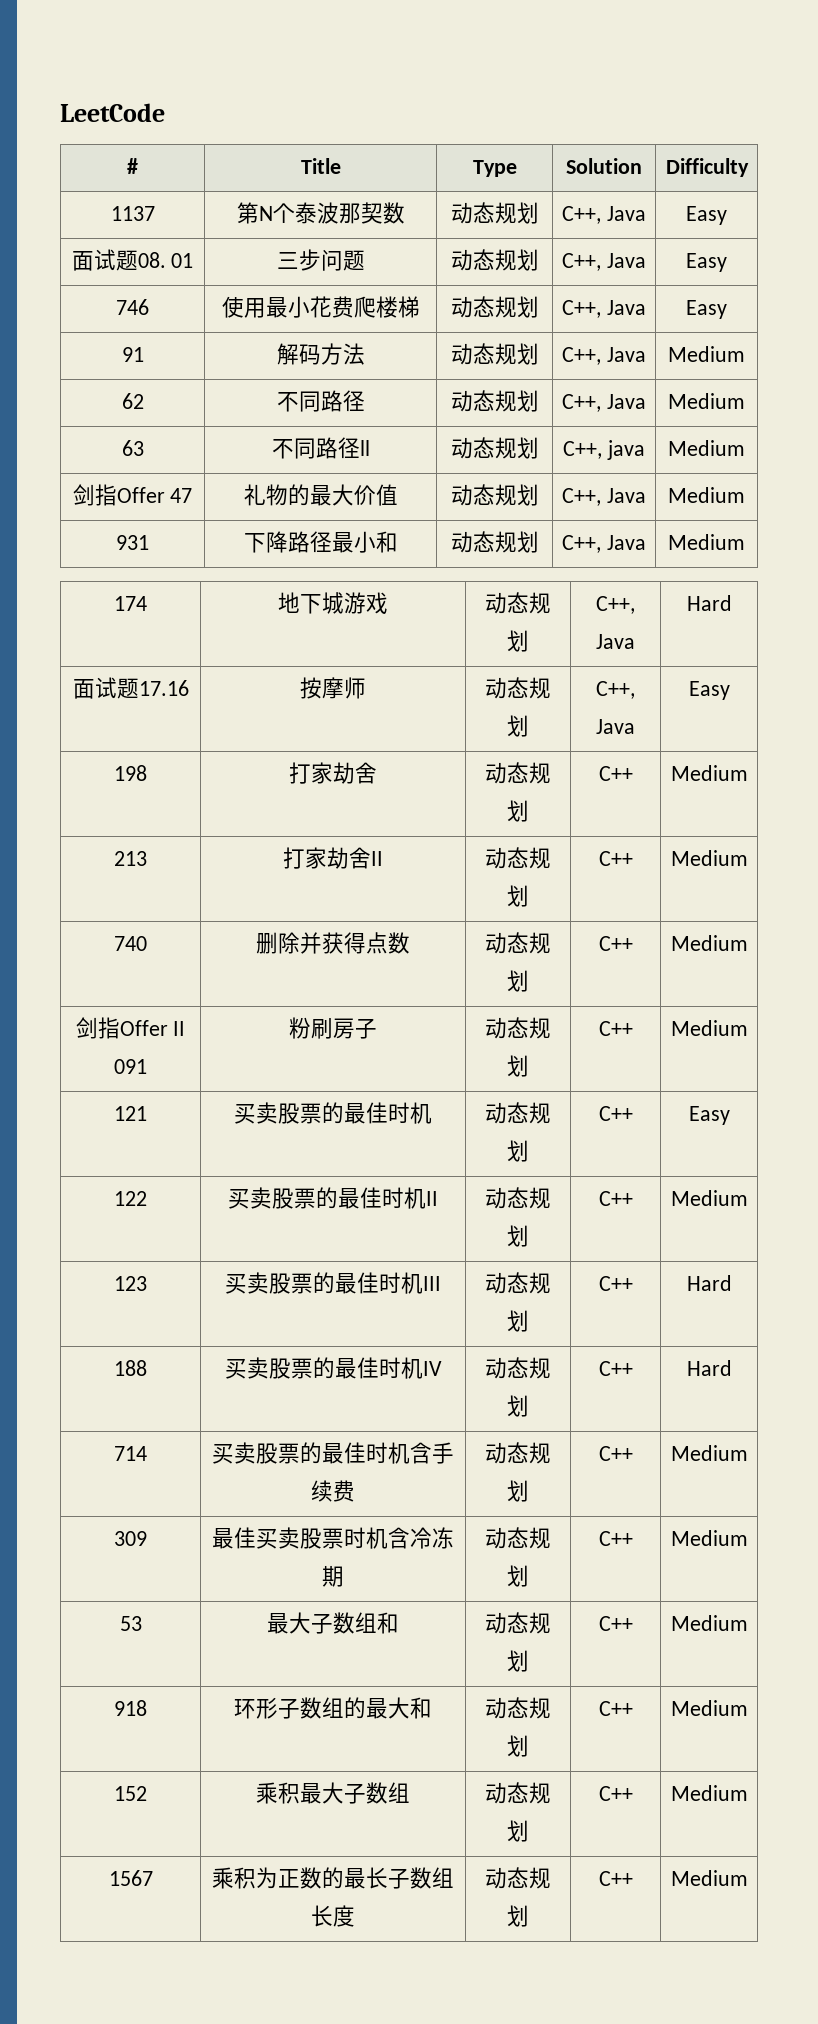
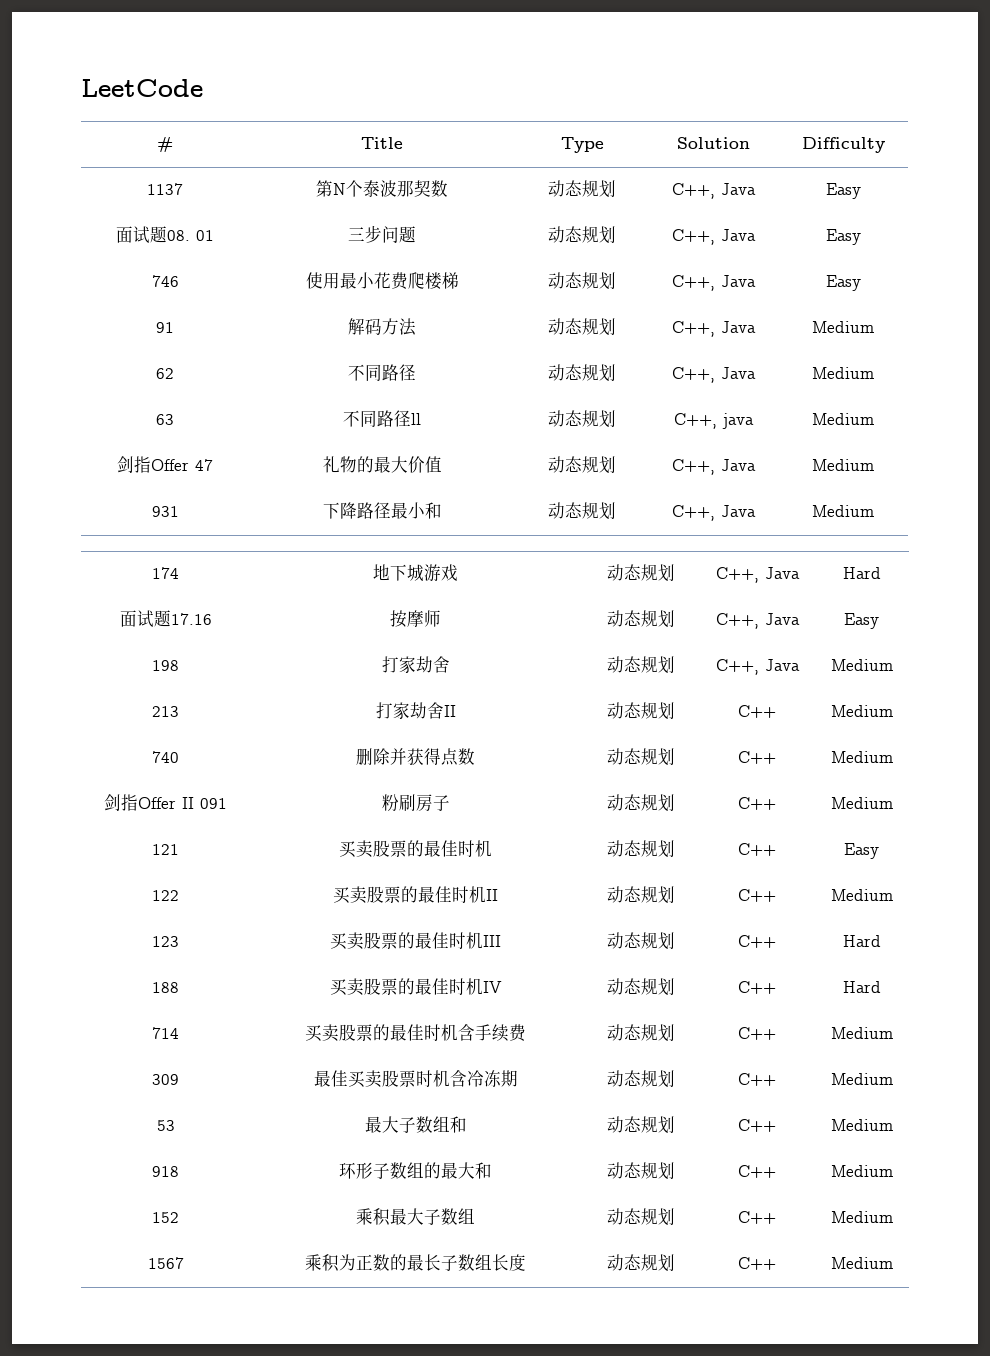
[598,766,633,781] C++ -> [715,659,800,675] C++, Java

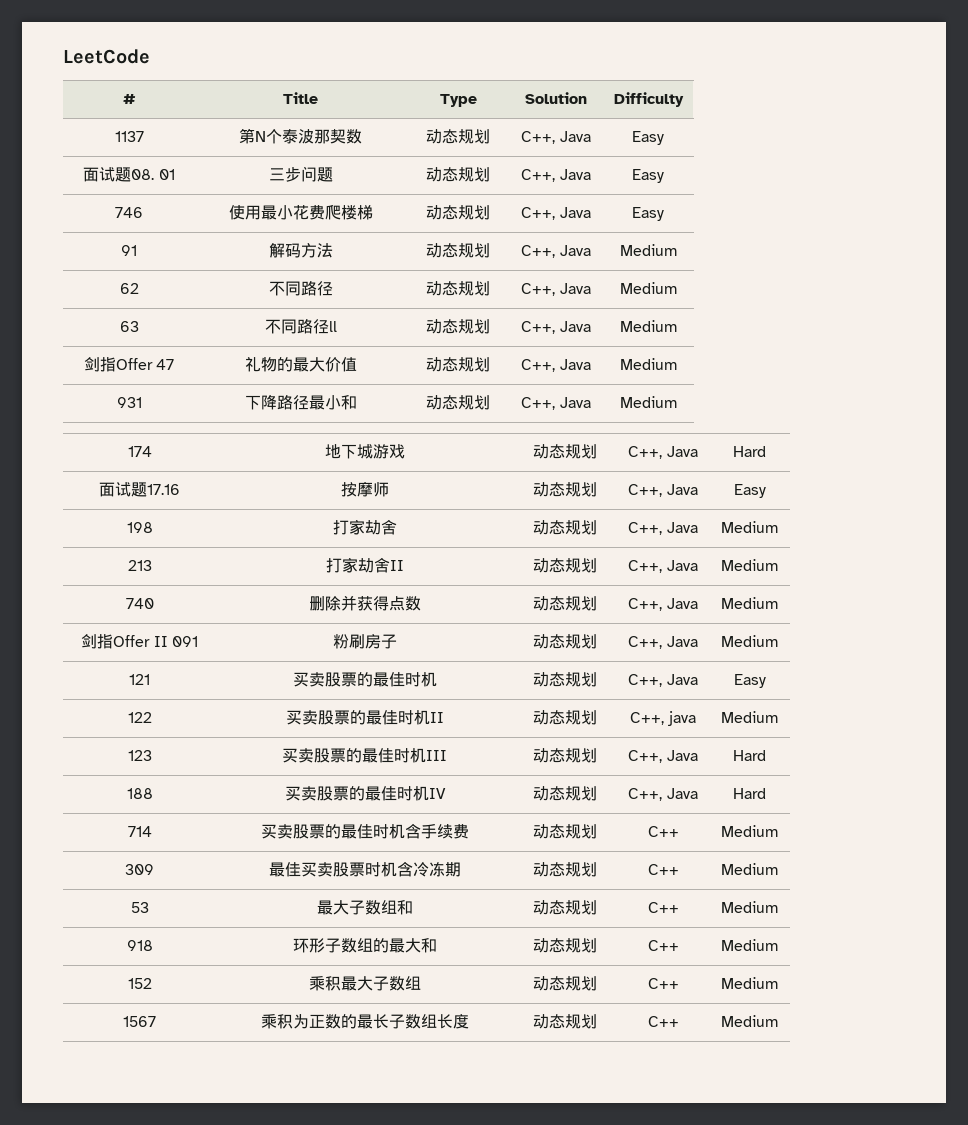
[722,413,754,429] java -> [559,321,591,332] Java
[738,705,776,718] C++ -> [628,560,698,573] C++, Java
[738,751,776,764] C++ -> [628,598,698,611] C++, Java
[738,797,776,810] C++ -> [628,636,698,649] C++, Java
[738,843,776,856] C++ -> [628,674,698,687] C++, Java
[738,889,776,902] C++ -> [630,711,696,726] C++, java
[738,935,776,948] C++ -> [628,750,698,763] C++, Java
[738,981,776,994] C++ -> [628,788,698,801] C++, Java

